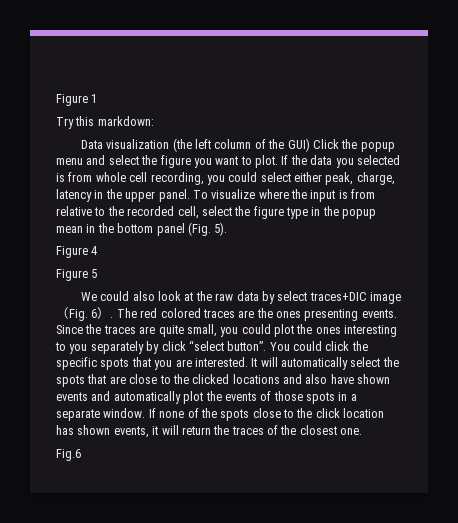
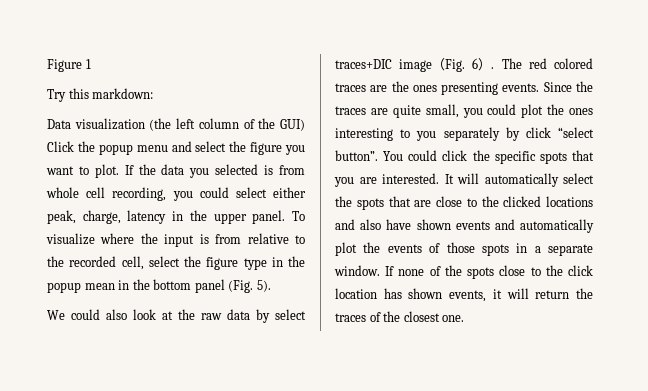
[56,246,98,258] [56,269,98,281] // Figure 4 // Figure 5 -> (271, 286) none
[56,449,81,461] // Fig.6 -> (465, 318) none

